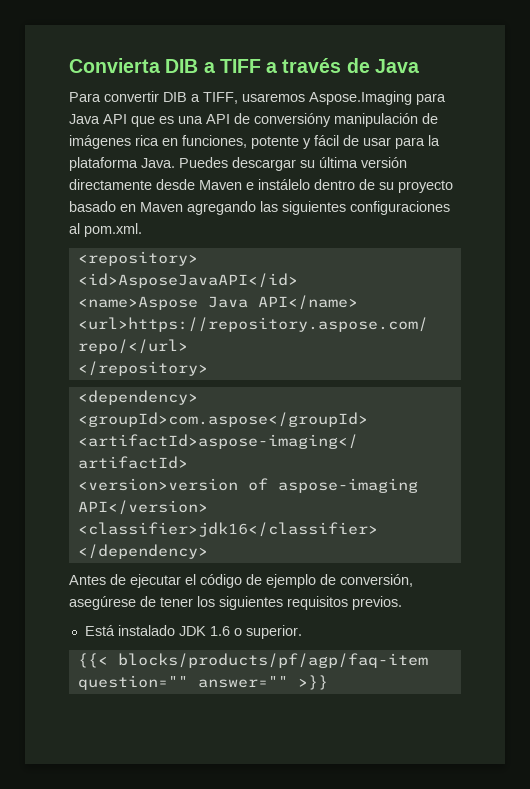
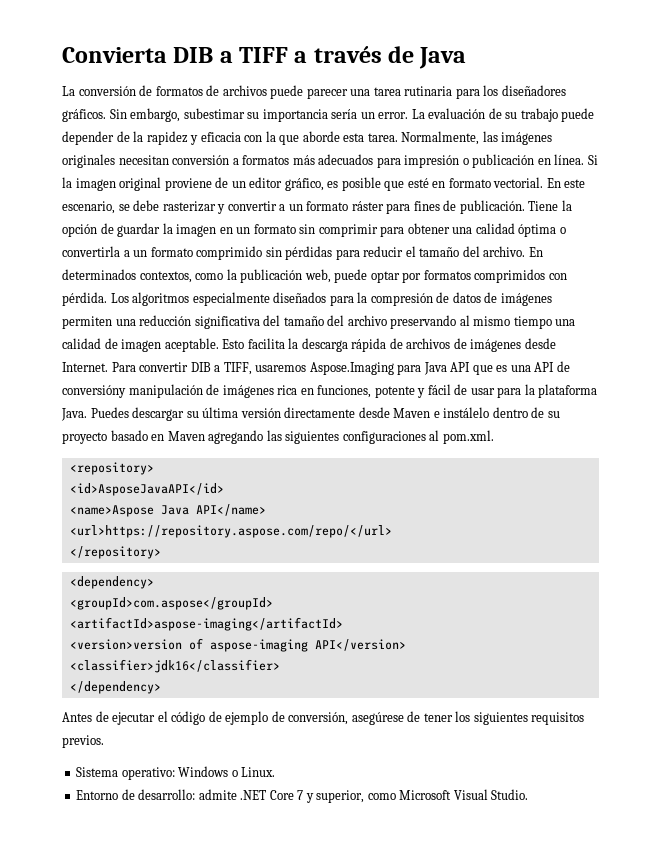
(419, 66) none -> [62,85,566,99] [62,108,595,122] [62,131,553,145] [62,154,598,168] [62,177,586,191] [62,200,572,214] [62,223,566,237] [62,246,543,260] [62,269,567,283] [62,292,552,306] [62,315,576,329] [62,338,556,352] [62,362,108,372] La conversión de formatos de archivos puede parecer una tarea rutinaria para los diseñadores gráficos. Sin embargo, subestimar su importancia sería un error. La evaluación de su trabajo puede depender de la rapidez y eficacia con la que aborde esta tarea. Normalmente, las imágenes originales necesitan conversión a formatos más adecuados para impresión o publicación en línea. Si la imagen original proviene de un editor gráfico, es posible que esté en formato vectorial. En este escenario, se debe rasterizar y convertir a un formato ráster para fines de publicación. Tiene la opción de guardar la imagen en un formato sin comprimir para obtener una calidad óptima o convertirla a un formato comprimido sin pérdidas para reducir el tamaño del archivo. En determinados contextos, como la publicación web, puede optar por formatos comprimidos con pérdida. Los algoritmos especialmente diseñados para la compresión de datos de imágenes permiten una reducción significativa del tamaño del archivo preservando al mismo tiempo una calidad de imagen aceptable. Esto facilita la descarga rápida de archivos de imágenes desde Internet.
[84,625,302,639] [77,653,428,668] [77,675,328,690] Está instalado JDK 1.6 o superior. // {{< blocks/products/pf/agp/faq-item question="" answer="" >}} -> [76,766,276,780] [76,789,529,803] Sistema operativo: Windows o Linux. // Entorno de desarrollo: admite .NET Core 7 y superior, como Microsoft Visual Studio.

